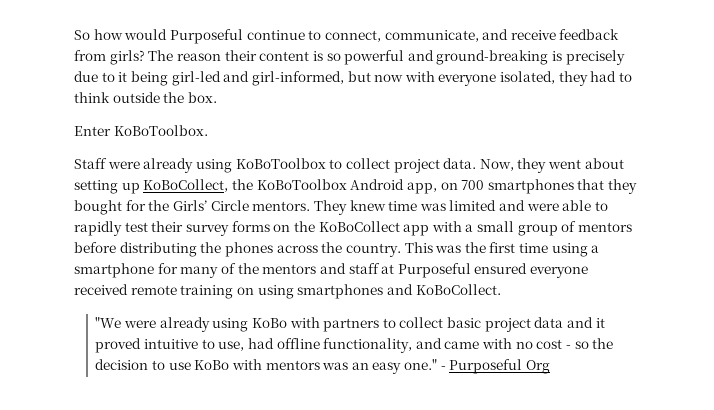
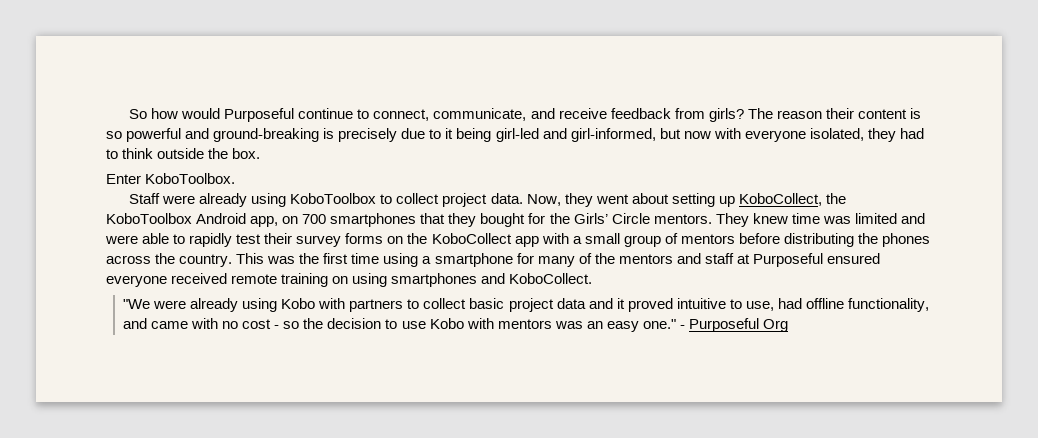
[113,125,208,136] KoBoToolbox. -> [145,173,236,184] KoboToolbox.
[235,158,326,169] KoBoToolbox -> [290,193,377,204] KoboToolbox
[143,179,347,192] KoBoCollect, the KoBoToolbox -> [738,193,846,206] [106,213,192,224] KoboCollect, the KoboToolbox
[318,221,400,232] KoBoCollect -> [431,233,512,244] KoboCollect
[415,284,501,295] KoBoCollect. -> [509,273,593,284] KoboCollect.
[251,318,287,328] KoBo -> [281,298,316,309] Kobo
[194,360,230,370] KoBo -> [429,318,464,329] Kobo

